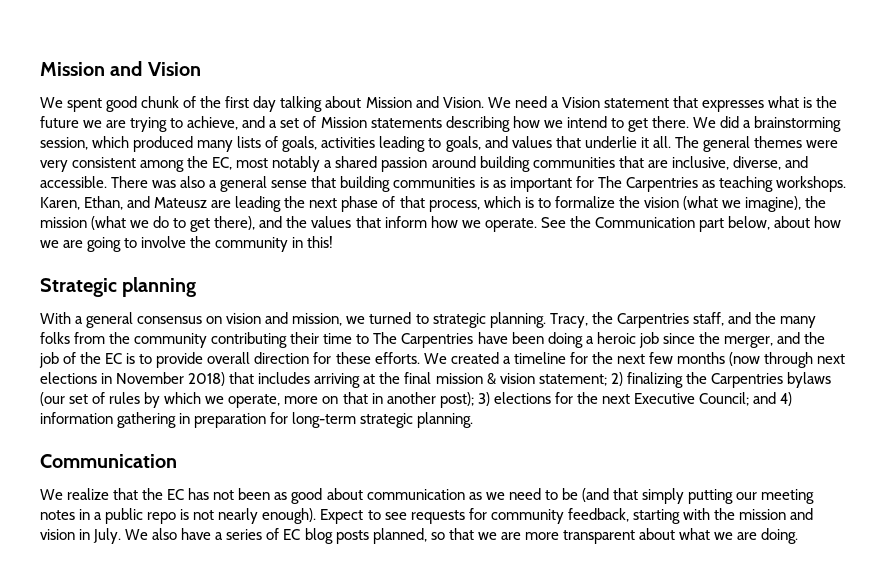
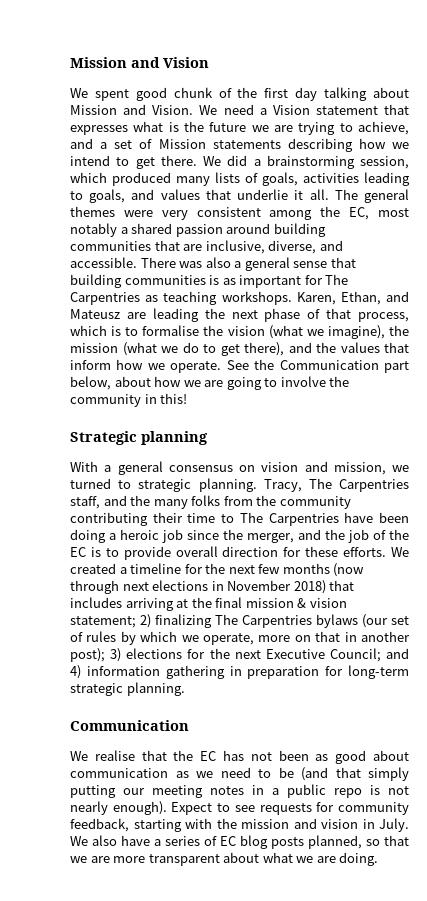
[554,196,615,208] formalize -> [142,325,200,336] formalise
[591,312,613,324] the -> [308,478,332,489] The
[685,372,707,384] the -> [215,614,238,625] The
[67,488,110,500] realize -> [94,750,135,761] realise

